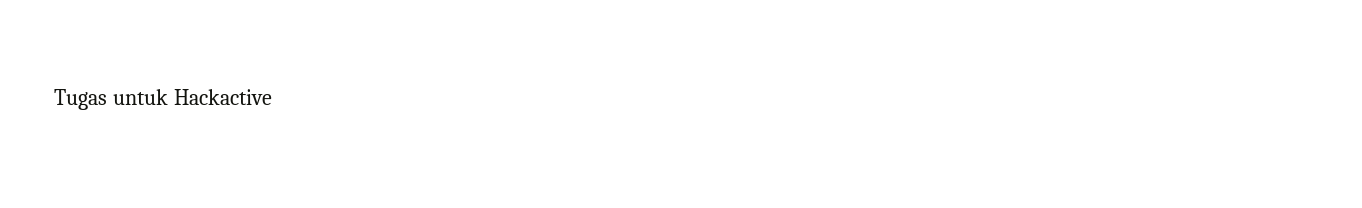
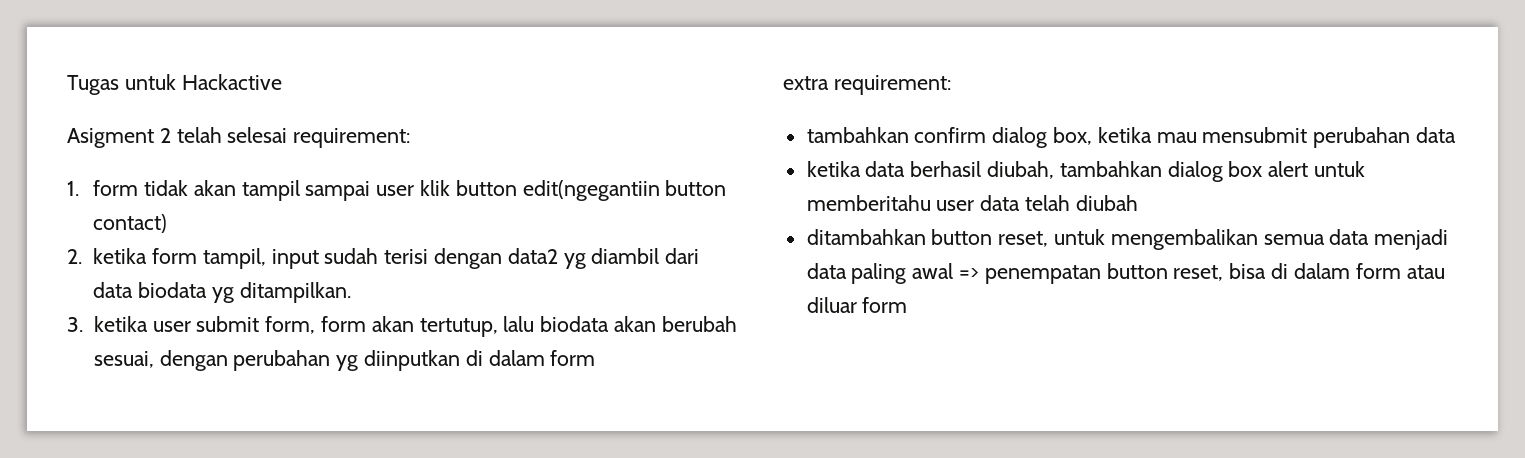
(272, 97) none -> [67,127,411,148] [67,180,727,201] [93,214,168,233] [67,248,700,269] [93,282,351,303] [67,316,737,337] [93,350,596,371] [783,75,951,95] [806,127,1457,148] [806,161,1366,182] [806,195,1138,211] [806,229,1449,250] [806,263,1445,284] [806,297,908,313] // Asigment 2 telah selesai requirement: // 1. form tidak akan tampil sampai user klik button edit(ngegantiin button contact) // 2. ketika form tampil, input sudah terisi dengan data2 yg diambil dari data biodata yg ditampilkan. // 3. ketika user submit form, form akan tertutup, lalu biodata akan berubah sesuai, dengan perubahan yg diinputkan di dalam form // extra requirement: // tambahkan confirm dialog box, ketika mau mensubmit perubahan data // ketika data berhasil diubah, tambahkan dialog box alert untuk memberitahu user data telah diubah // ditambahkan button reset, untuk mengembalikan semua data menjadi data paling awal => penempatan button reset, bisa di dalam form atau diluar form

